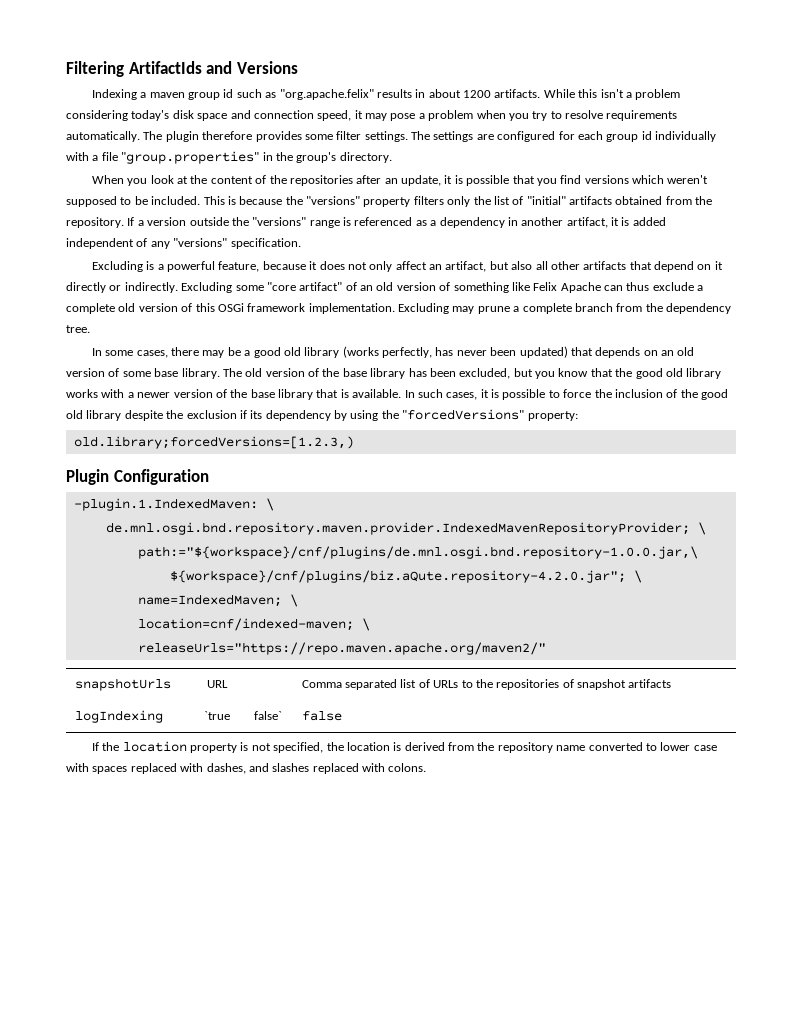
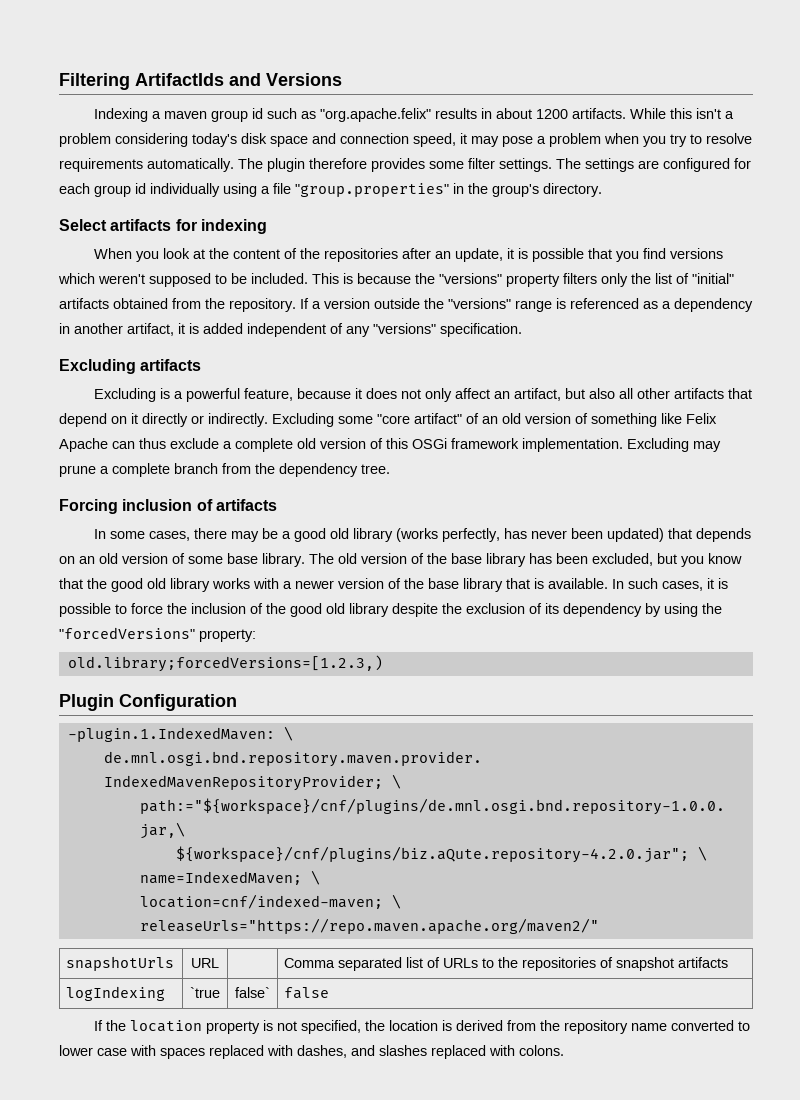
[66,152,89,161] with -> [223,183,257,197] using
(392, 157) none -> [59,219,267,234] // Select artifacts for indexing
(301, 243) none -> [59,359,202,374] // Excluding artifacts
(90, 329) none -> [59,499,277,514] // Forcing inclusion of artifacts
[239,410,247,419] if -> [529,603,542,614] of

